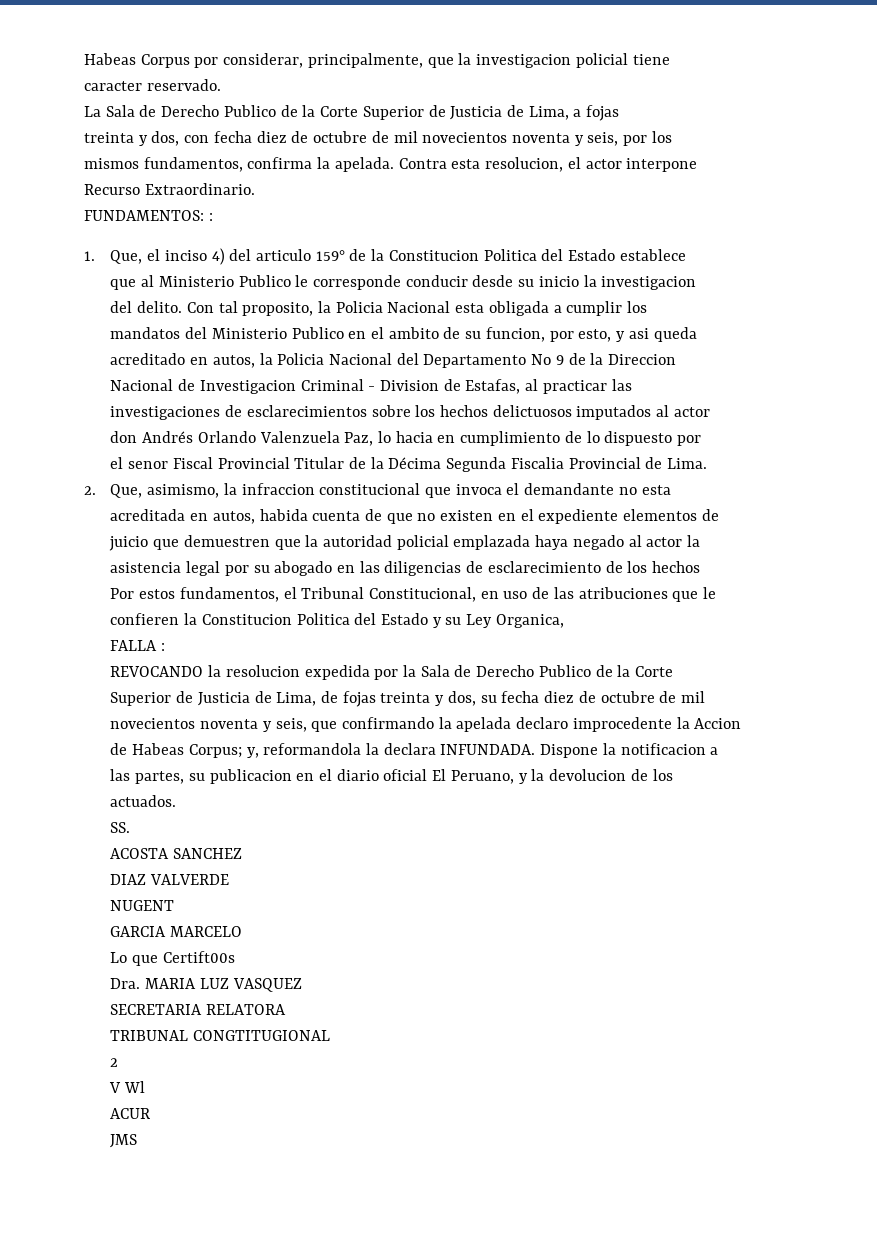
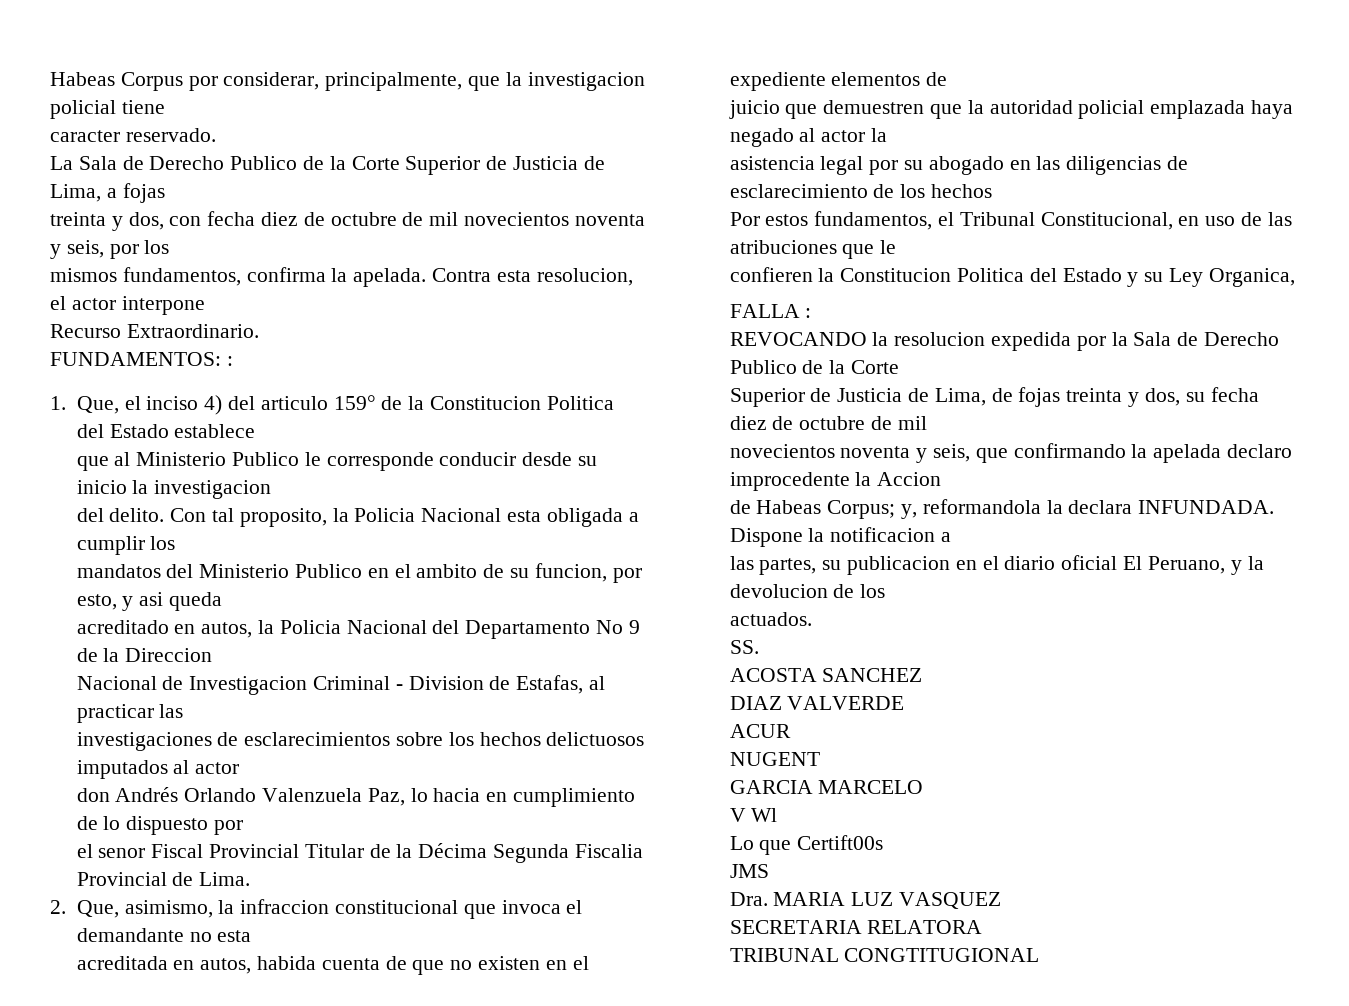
(230, 879) none -> [729,724,791,738] // ACUR
(243, 931) none -> [729,808,778,822] // V Wl
(235, 957) none -> [729,864,769,878] // JMS
[110,1058,119,1067] [109,1081,146,1093] [110,1108,151,1119] [110,1134,138,1148] // 2 // V Wl // ACUR // JMS -> (1040, 955) none

